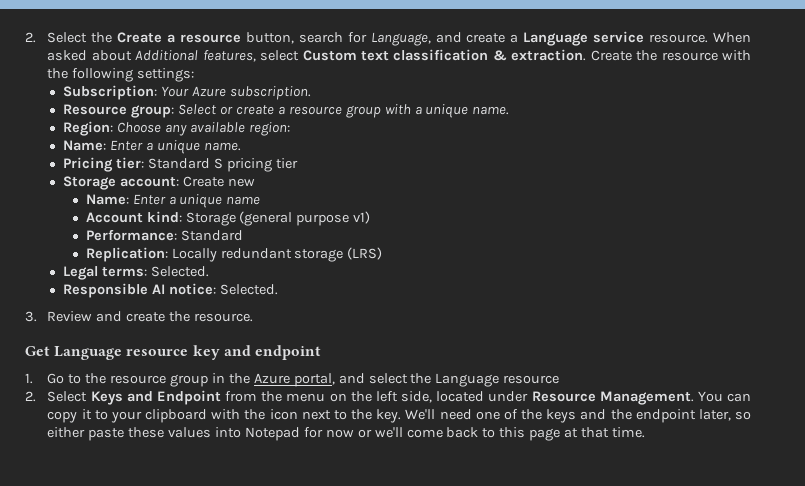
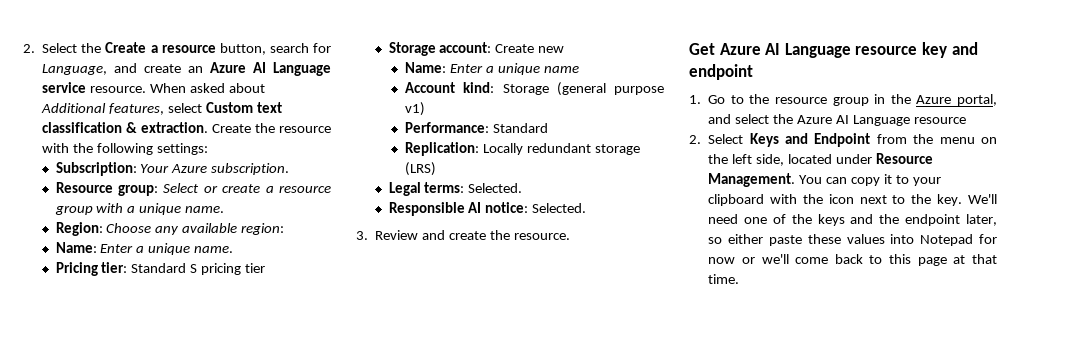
[510,34,519,43] a -> [188,62,267,73] an Azure AI
(50, 351) none -> [719,43,781,55] Azure AI
(432, 378) none -> [796,115,849,124] Azure AI

